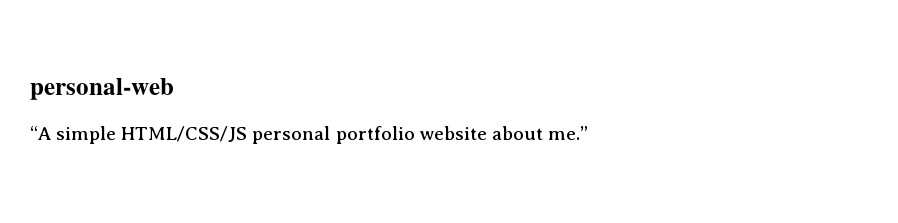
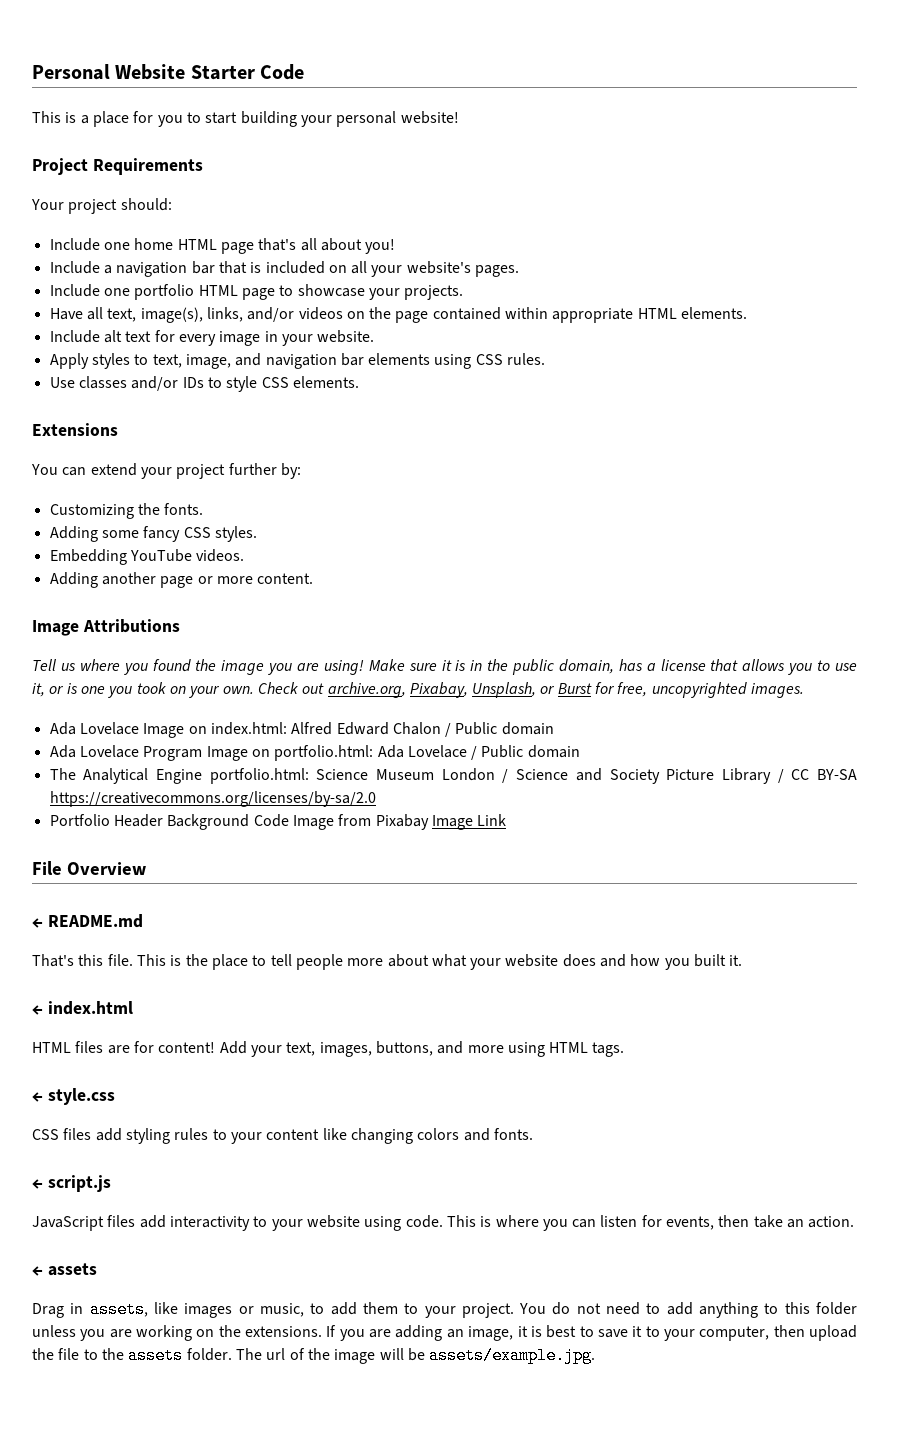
[30,78,174,100] [30,126,588,144] personal-web // “A simple HTML/CSS/JS personal portfolio website about me.” -> [32,64,305,80] [32,111,459,127] [32,158,203,175] [31,198,172,214] [49,238,396,254] [49,261,520,277] [49,284,464,300] [49,307,748,323] [49,330,375,346] [49,353,546,369] [49,376,359,392] [32,423,118,436] [31,463,301,479] [49,503,204,519] [49,526,257,542] [49,549,245,565] [49,572,314,588] [32,619,180,636] [32,659,857,675] [32,682,805,698] [49,722,554,738] [49,745,580,761] [49,768,858,784] [49,791,376,807] [49,814,507,830] [32,861,146,875] [32,914,143,928] [32,954,743,970] [32,1001,133,1015] [32,1041,625,1057] [32,1088,115,1105] [32,1128,533,1144] [32,1175,111,1192] [32,1215,855,1231] [32,1263,97,1276] [32,1301,858,1318] [32,1325,857,1341] [32,1347,596,1364] Personal Website Starter Code // This is a place for you to start building your personal website! // Project Requirements // Your project should: // Include one home HTML page that's all about you! // Include a navigation bar that is included on all your website's pages. // Include one portfolio HTML page to showcase your projects. // Have all text, image(s), links, and/or videos on the page contained within appropriate HTML elements. // Include alt text for every image in your website. // Apply styles to text, image, and navigation bar elements using CSS rules. // Use classes and/or IDs to style CSS elements. // Extensions // You can extend your project further by: // Customizing the fonts. // Adding some fancy CSS styles. // Embedding YouTube videos. // Adding another page or more content. // Image Attributions // Tell us where you found the image you are using! Make sure it is in the public domain, has a license that allows you to use it, or is one you took on your own. Check out archive.org, Pixabay, Unsplash, or Burst for free, uncopyrighted images. // Ada Lovelace Image on index.html: Alfred Edward Chalon / Public domain // Ada Lovelace Program Image on portfolio.html: Ada Lovelace / Public domain // The Analytical Engine portfolio.html: Science Museum London / Science and Society Picture Library / CC BY-SA https://creativecommons.org/licenses/by-sa/2.0 // Portfolio Header Background Code Image from Pixabay Image Link // File Overview // ← README.md // That's this file. This is the place to tell people more about what your website does and how you built it. // ← index.html // HTML files are for content! Add your text, images, buttons, and more using HTML tags. // ← style.css // CSS files add styling rules to your content like changing colors and fonts. // ← script.js // JavaScript files add interactivity to your website using code. This is where you can listen for events, then take an action. // ← assets // Drag in assets, like images or music, to add them to your project. You do not need to add anything to this folder unless you are working on the extensions. If you are adding an image, it is best to save it to your computer, then upload the file to the assets folder. The url of the image will be assets/example.jpg.

